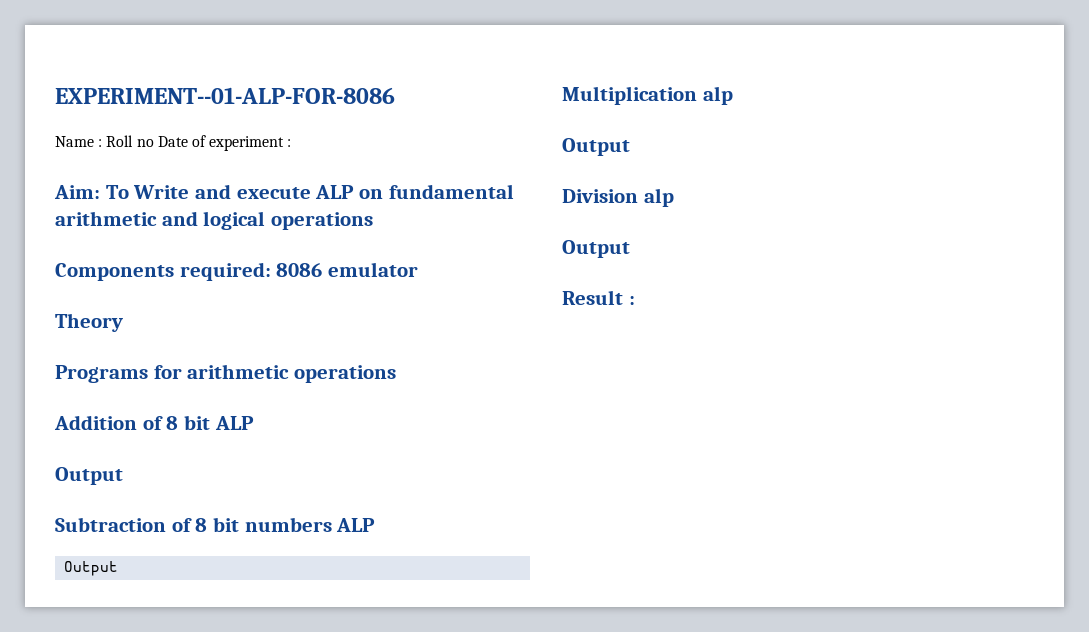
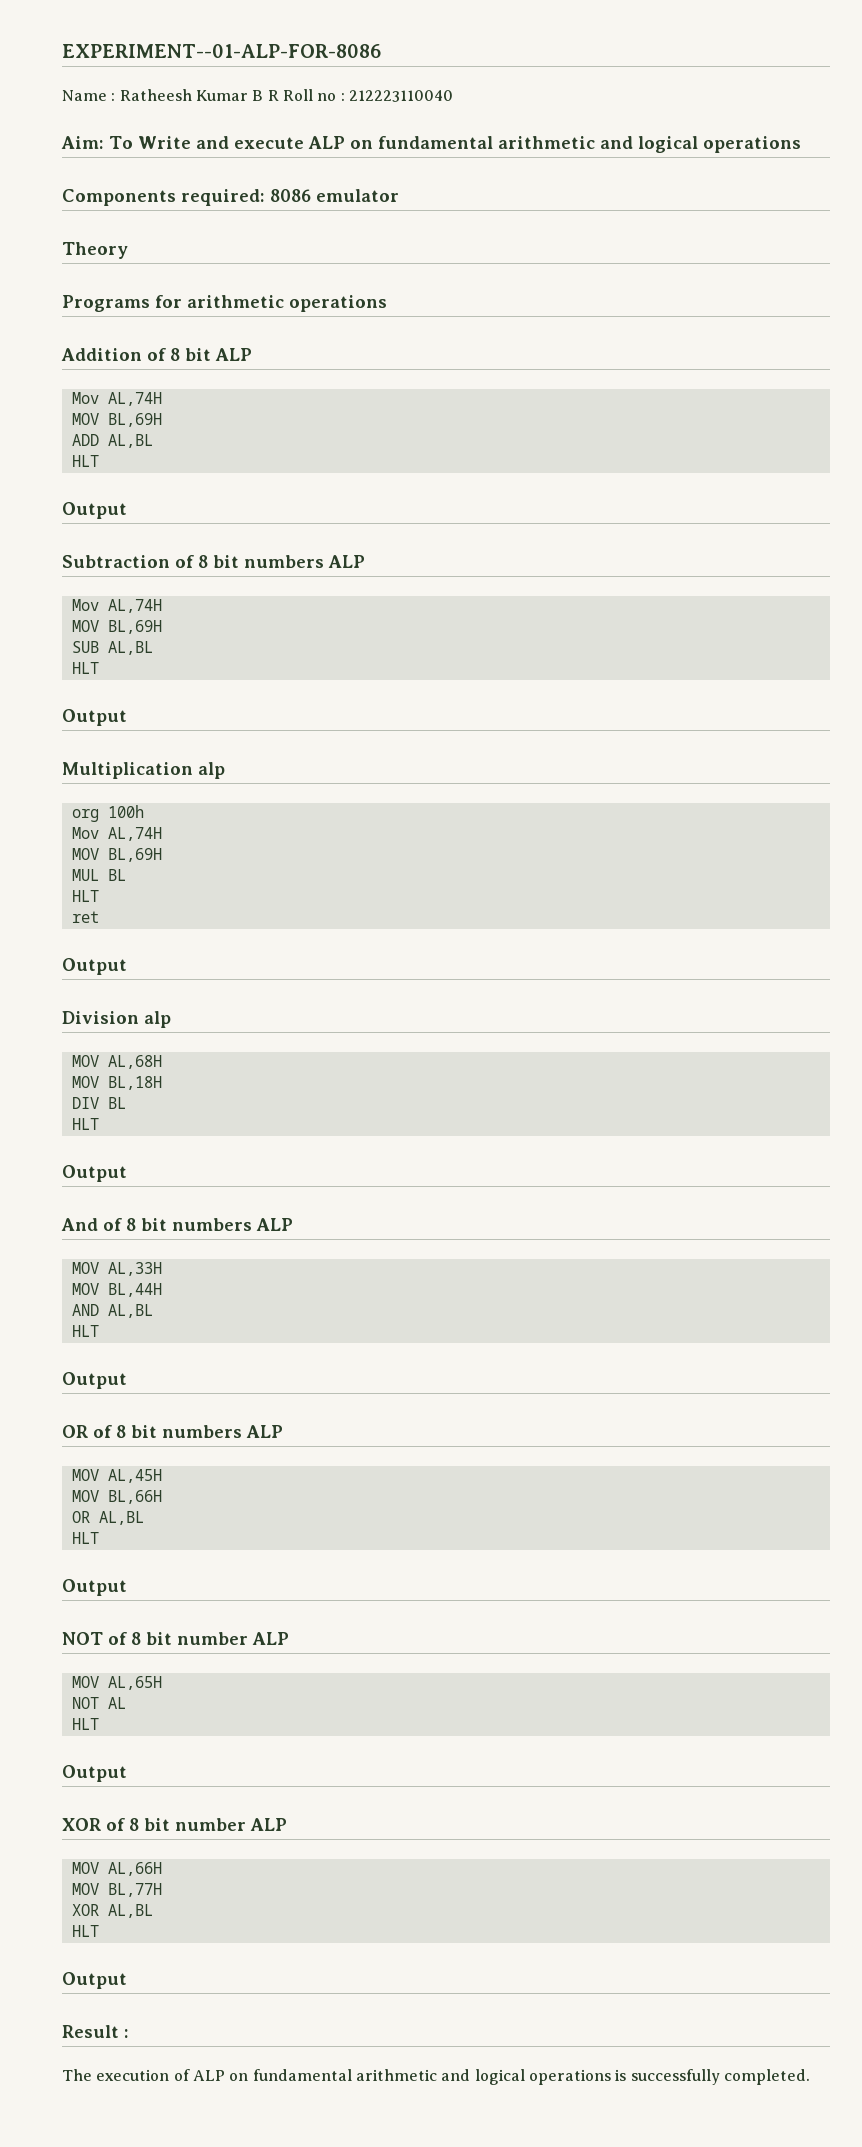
[106,135,292,151] Roll no Date of experiment : -> [119,89,453,102] Ratheesh Kumar B R Roll no : 212223110040
(254, 423) none -> [71,392,162,406] [71,413,162,427] [71,434,153,448] [71,455,99,467] // Mov AL,74H // MOV BL,69H // ADD AL,BL // HLT
[64,561,119,576] [562,86,733,105] [562,138,630,156] [562,188,674,207] [562,240,630,258] [562,290,635,305] Output // Multiplication alp // Output // Division alp // Output // Result : -> [71,599,162,613] [71,620,162,634] [71,641,153,655] [71,662,99,674] [62,709,127,726] [62,762,225,779] [71,805,144,822] [71,827,162,841] [71,848,162,862] [71,869,126,881] [71,890,99,902] [71,911,99,923] [62,958,127,975] [62,1011,171,1028] [71,1055,162,1069] [71,1076,162,1090] [71,1097,126,1109] [71,1118,99,1130] [62,1165,127,1182] [61,1218,293,1231] [71,1262,162,1276] [71,1283,162,1297] [71,1304,153,1318] [71,1325,99,1337] [62,1372,127,1389] [62,1425,283,1438] [71,1469,162,1483] [71,1490,162,1504] [71,1511,144,1525] [71,1532,99,1544] [62,1579,127,1596] [62,1632,289,1645] [71,1676,162,1690] [71,1697,126,1709] [71,1718,99,1730] [62,1765,127,1782] [62,1818,287,1831] [71,1862,162,1876] [71,1883,162,1897] [71,1904,153,1918] [71,1925,99,1937] [62,1972,127,1989] [62,2025,129,2038] [62,2069,810,2085] Mov AL,74H // MOV BL,69H // SUB AL,BL // HLT // Output // Multiplication alp // org 100h // Mov AL,74H // MOV BL,69H // MUL BL // HLT // ret // Output // Division alp // MOV AL,68H // MOV BL,18H // DIV BL // HLT // Output // And of 8 bit numbers ALP // MOV AL,33H // MOV BL,44H // AND AL,BL // HLT // Output // OR of 8 bit numbers ALP // MOV AL,45H // MOV BL,66H // OR AL,BL // HLT // Output // NOT of 8 bit number ALP // MOV AL,65H // NOT AL // HLT // Output // XOR of 8 bit number ALP // MOV AL,66H // MOV BL,77H // XOR AL,BL // HLT // Output // Result : // The execution of ALP on fundamental arithmetic and logical operations is successfully completed.

